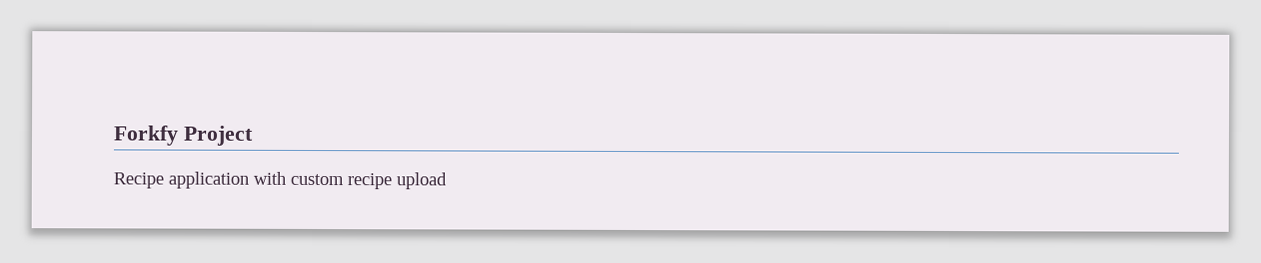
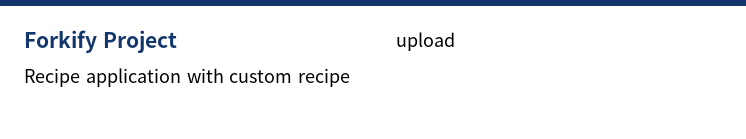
[113,125,179,146] Forkfy -> [24,30,97,53] Forkify

